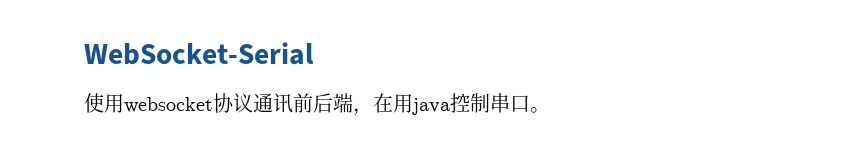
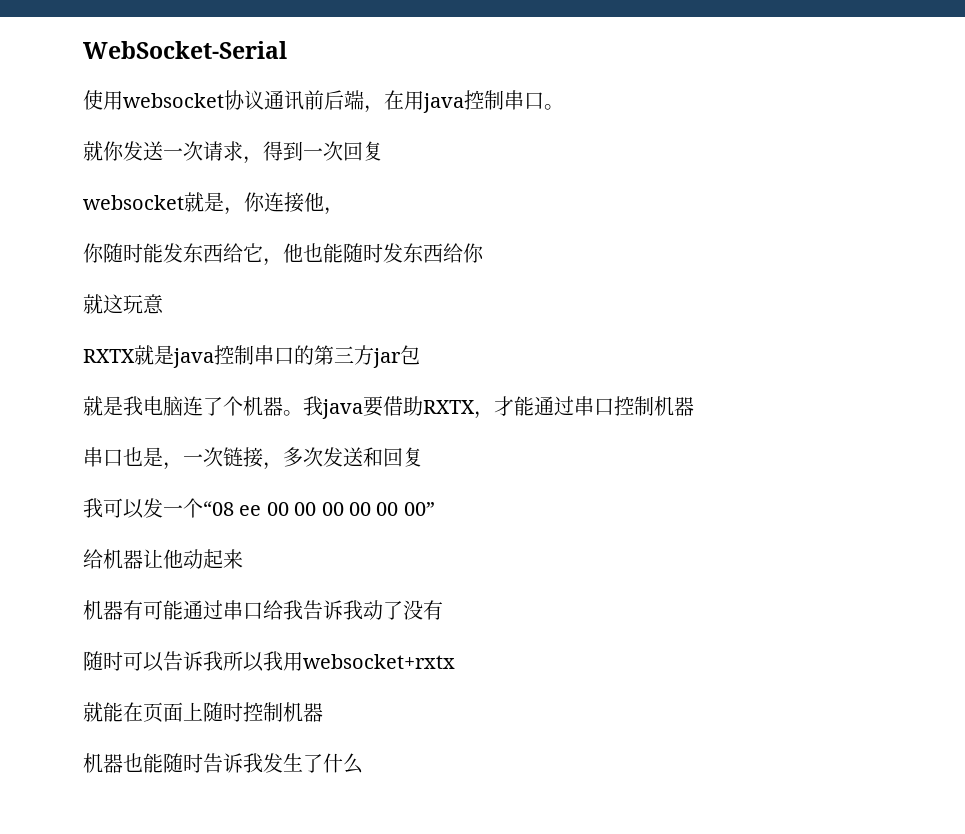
(550, 110) none -> [83,141,383,164] [83,192,344,215] [83,243,484,266] [83,294,164,314] [83,345,420,368] [83,396,694,419] [83,447,423,470] [83,498,435,519] [83,549,243,569] [83,600,443,620] [83,651,455,672] [83,702,323,722] [83,753,363,774] // 就你发送一次请求，得到一次回复 // websocket就是，你连接他， // 你随时能发东西给它，他也能随时发东西给你 // 就这玩意 // RXTX就是java控制串口的第三方jar包 // 就是我电脑连了个机器。我java要借助RXTX，才能通过串口控制机器 // 串口也是，一次链接，多次发送和回复 // 我可以发一个“08 ee 00 00 00 00 00 00” // 给机器让他动起来 // 机器有可能通过串口给我告诉我动了没有 // 随时可以告诉我所以我用websocket+rxtx // 就能在页面上随时控制机器 // 机器也能随时告诉我发生了什么

